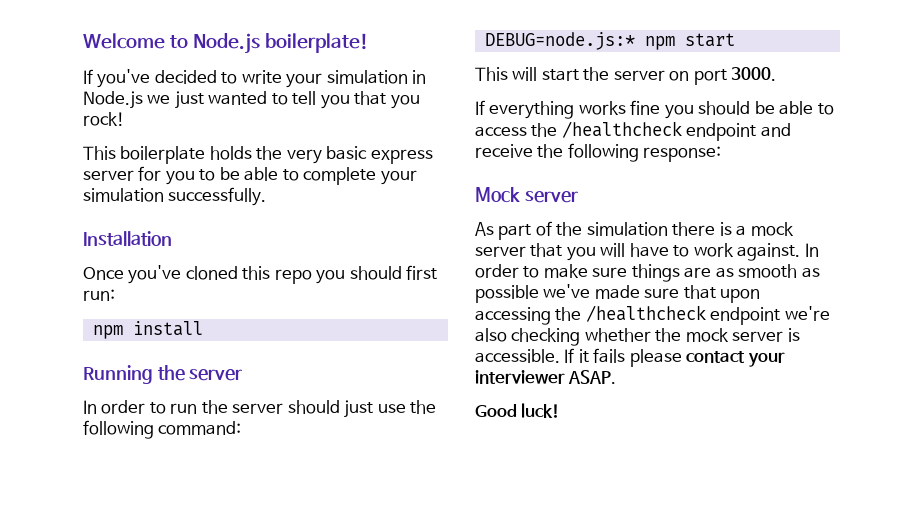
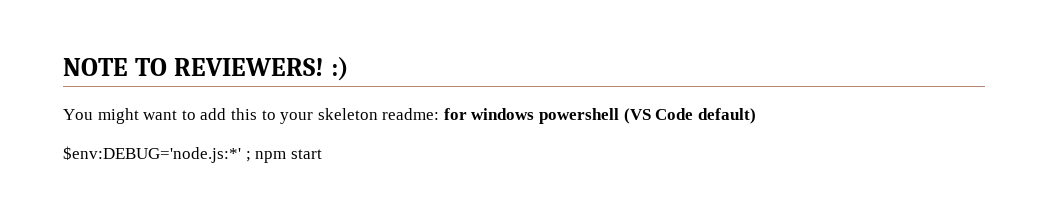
[83,33,369,54] [83,69,427,88] [83,91,420,109] [83,112,125,126] [83,146,433,164] [83,166,417,185] [83,187,267,206] [83,231,172,246] [83,265,438,284] [83,289,115,301] [92,321,203,339] [83,365,243,384] [83,400,437,418] [83,420,242,439] [484,32,735,50] [475,67,777,85] [475,100,834,119] [475,121,791,141] [475,143,722,162] [475,187,578,203] [475,221,794,240] [475,243,819,261] [475,264,820,282] [475,284,761,303] [475,305,830,325] [475,328,800,346] [475,348,785,367] [475,370,617,384] [475,403,561,418] Welcome to Node.js boilerplate! // If you've decided to write your simulation in Node.js we just wanted to tell you that you rock! // This boilerplate holds the very basic express server for you to be able to complete your simulation successfully. // Installation // Once you've cloned this repo you should first run: // npm install // Running the server // In order to run the server should just use the following command: // DEBUG=node.js:* npm start // This will start the server on port 3000. // If everything works fine you should be able to access the /healthcheck endpoint and receive the following response: // Mock server // As part of the simulation there is a mock server that you will have to work against. In order to make sure things are as smooth as possible we've made sure that upon accessing the /healthcheck endpoint we're also checking whether the mock server is accessible. If it fails please contact your interviewer ASAP. // Good luck! -> [63,57,349,81] [63,108,756,124] [63,146,322,163] NOTE TO REVIEWERS! :) // You might want to add this to your skeleton readme: for windows powershell (VS Code default) // $env:DEBUG='node.js:*' ; npm start

